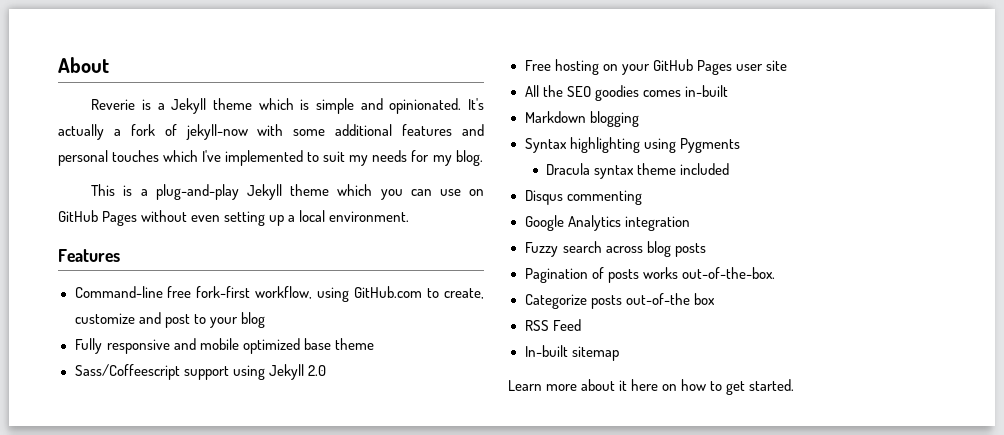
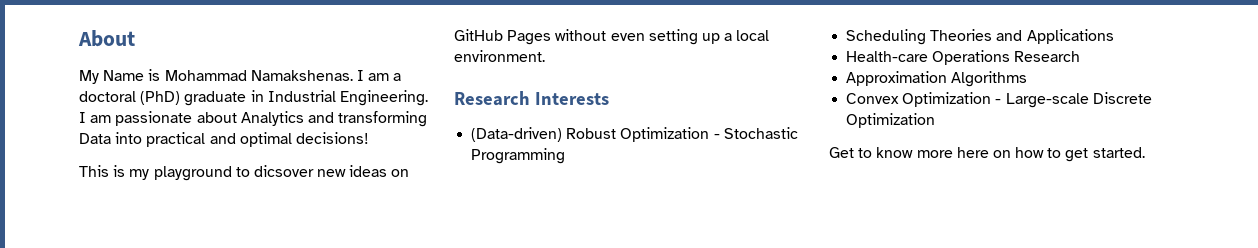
[91,98,484,114] [58,124,485,140] [58,150,483,166] [91,184,461,200] Reverie is a Jekyll theme which is simple and opinionated. It's actually a fork of jekyll-now with some additional features and personal touches which I've implemented to suit my needs for my blog. // This is a plug-and-play Jekyll theme which you can use -> [79,69,402,84] [79,90,428,106] [79,111,428,127] [79,132,369,147] [79,165,388,181] My Name is Mohammad Namakshenas. I am a doctoral (PhD) graduate in Industrial Engineering. I am passionate about Analytics and transforming Data into practical and optimal decisions! // This is my playground to dicsover new ideas
[58,249,120,262] [74,286,485,302] [74,312,265,328] [74,338,374,354] [74,364,326,380] [524,59,787,75] [524,85,728,101] [524,111,639,127] [524,137,740,153] [546,163,730,179] [524,190,642,205] [524,215,690,231] [524,241,706,257] [524,267,775,283] [524,293,715,309] [524,319,581,331] [524,345,619,361] [508,379,628,391] Features // Command-line free fork-first workflow, using GitHub.com to create, customize and post to your blog // Fully responsive and mobile optimized base theme // Sass/Coffeescript support using Jekyll 2.0 // Free hosting on your GitHub Pages user site // All the SEO goodies comes in-built // Markdown blogging // Syntax highlighting using Pygments // Dracula syntax theme included // Disqus commenting // Google Analytics integration // Fuzzy search across blog posts // Pagination of posts works out-of-the-box. // Categorize posts out-of-the box // RSS Feed // In-built sitemap // Learn more about it -> [454,91,609,106] [471,127,798,142] [471,148,566,164] [846,29,1114,45] [846,50,1081,65] [846,71,1028,87] [846,92,1152,108] [846,113,936,128] [829,147,953,158] Research Interests // (Data-driven) Robust Optimization - Stochastic Programming // Scheduling Theories and Applications // Health-care Operations Research // Approximation Algorithms // Convex Optimization - Large-scale Discrete Optimization // Get to know more

